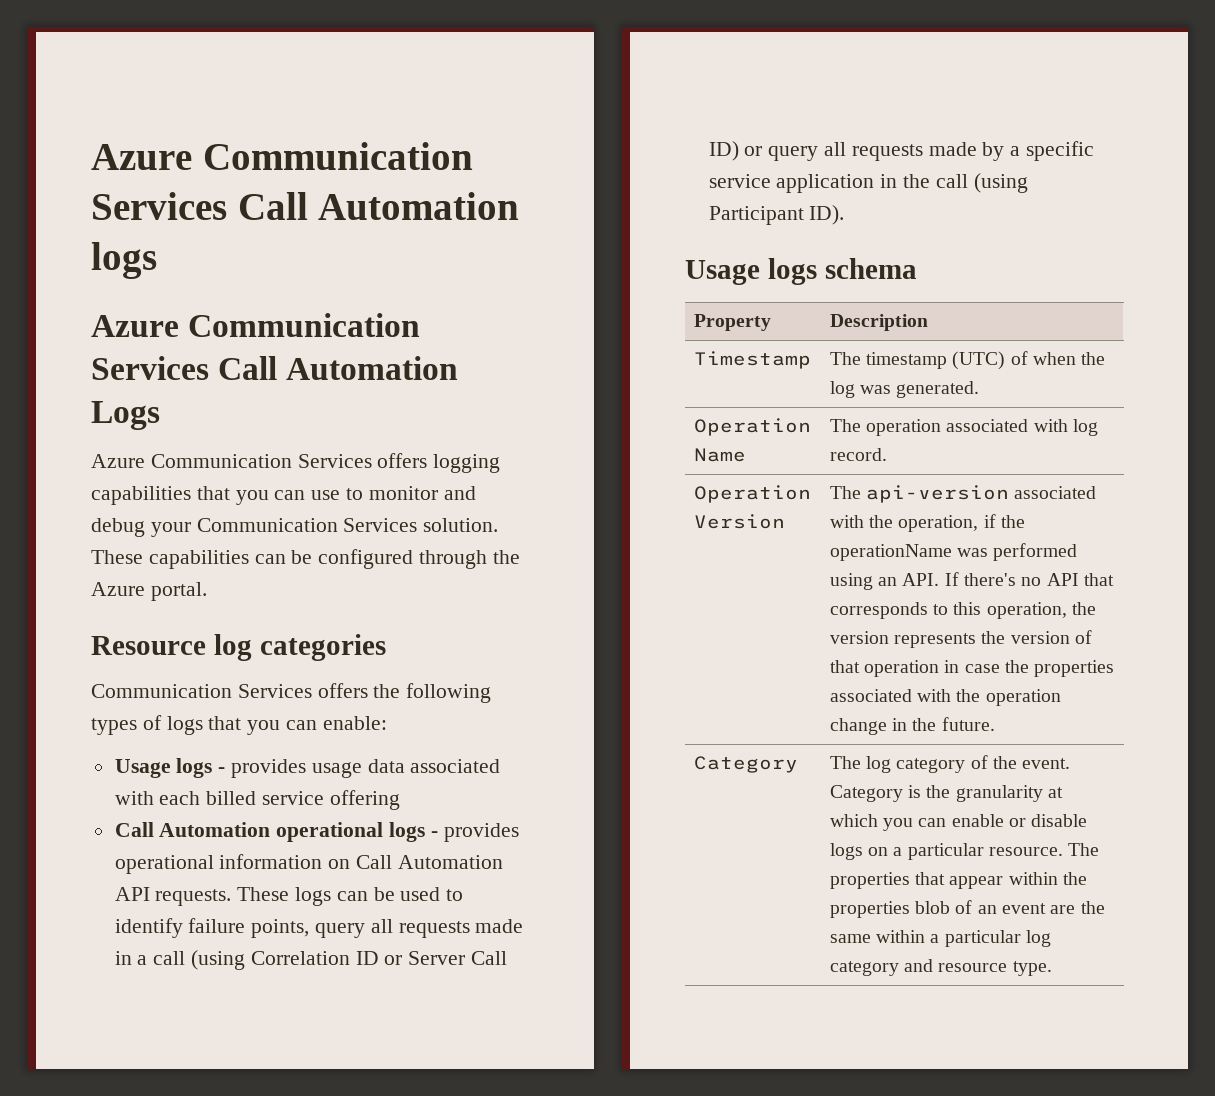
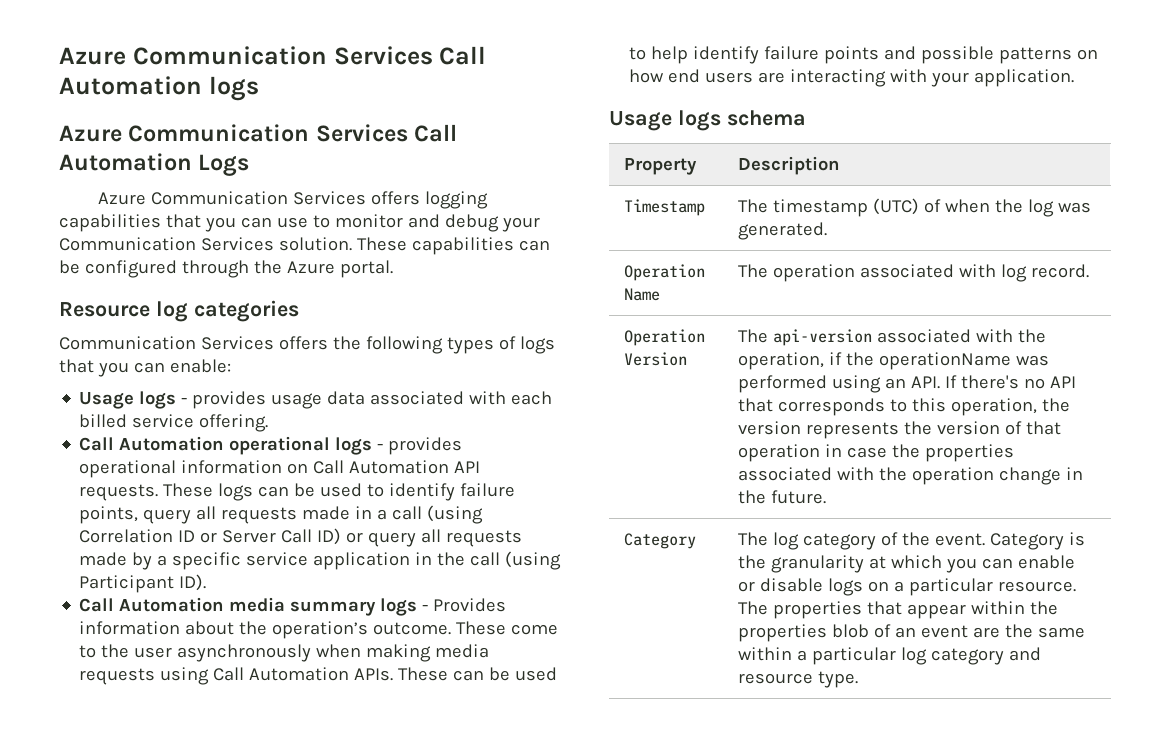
[329,790,400,810] offering -> [199,414,269,432] offering.
(845, 215) none -> [79,597,507,616] [79,621,559,639] [79,644,490,662] [79,667,558,685] [629,46,1099,64] [629,69,1075,87] // Call Automation media summary logs - Provides information about the operation’s outcome. These come to the user asynchronously when making media requests using Call Automation APIs. These can be used to help identify failure points and possible patterns on how end users are interacting with your application.

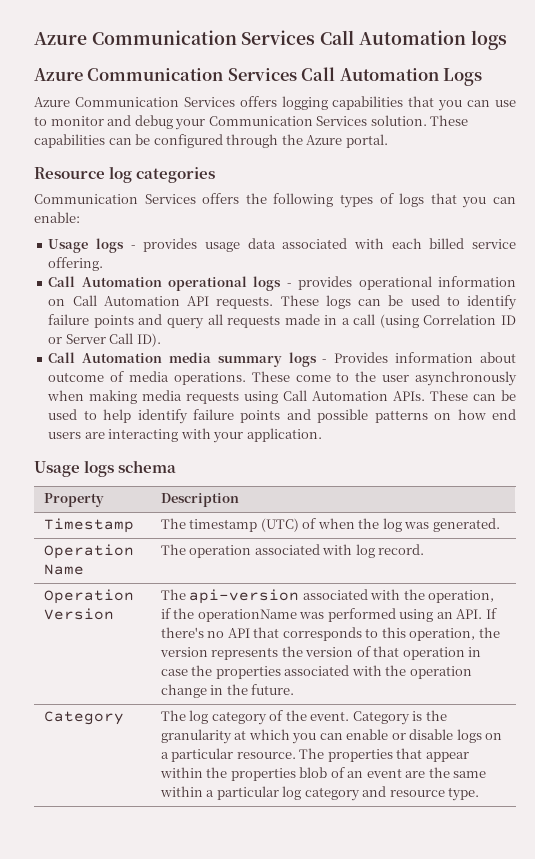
[79,506,139,524] points, -> [93,314,163,328] points and
[317,528,523,547] [79,551,562,570] [79,575,175,593] ID) or query all requests made by a specific service application in the call (using Participant -> (134, 338) none
[239,621,452,639] the operation’s outcome. -> [48,371,246,385] outcome of media operations.

